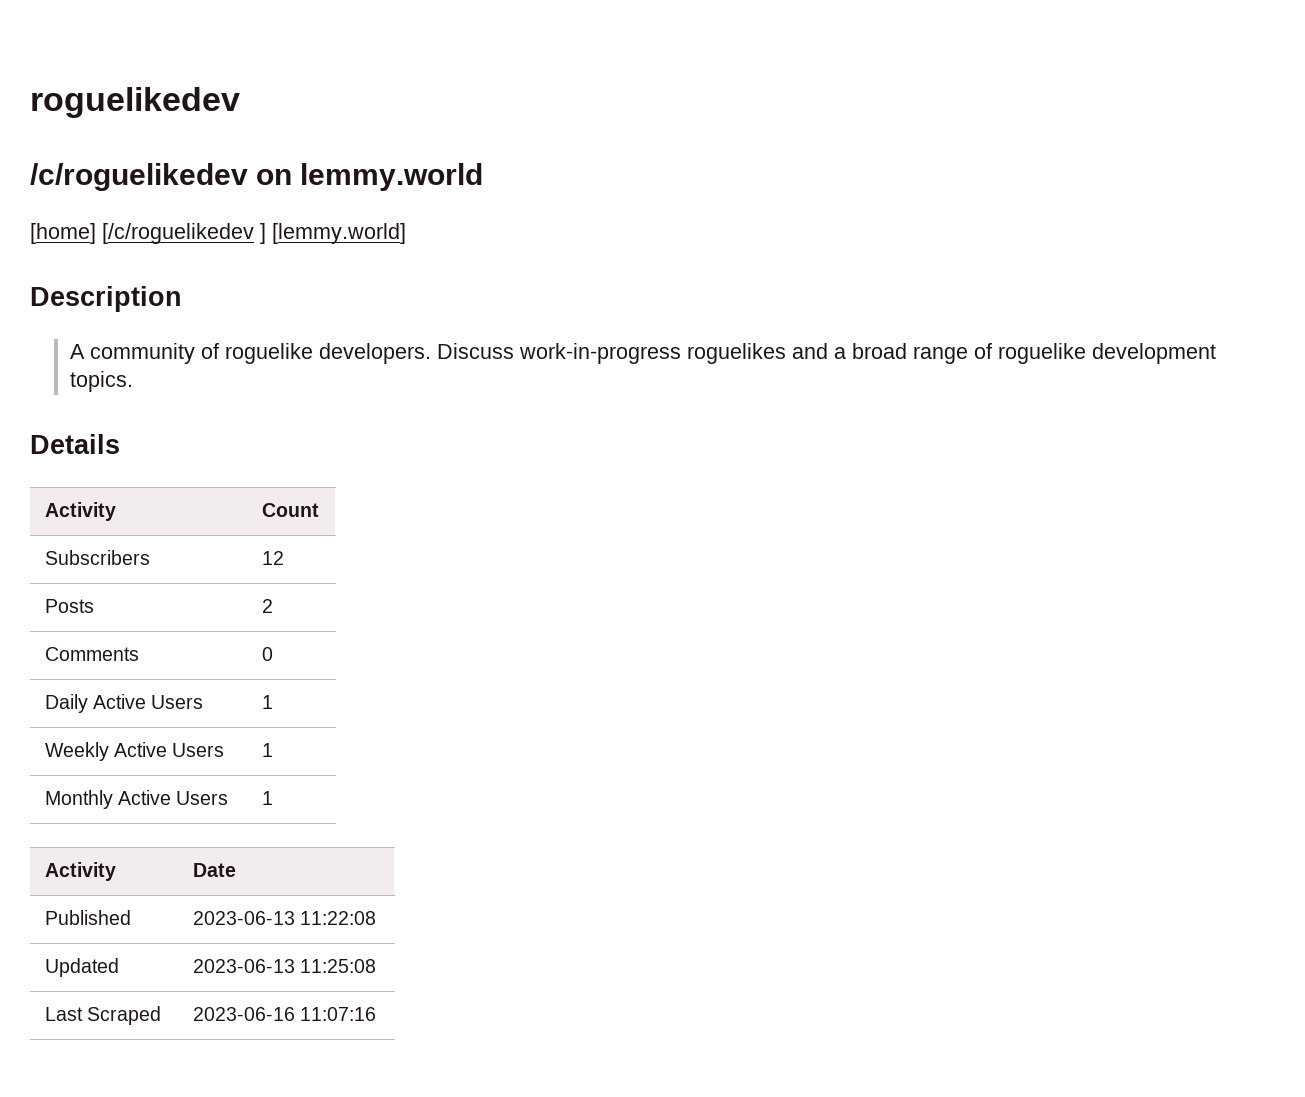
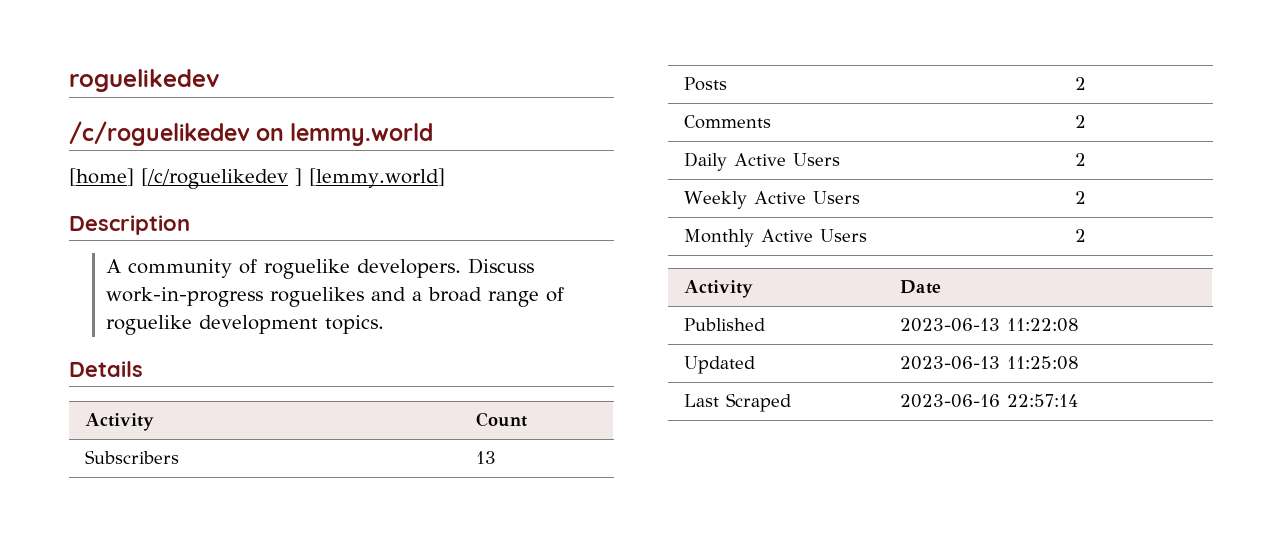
[261,551,284,565] 12 -> [475,451,496,464] 13
[261,647,273,661] 0 -> [1074,115,1086,128] 2
[261,695,273,709] 1 -> [1074,153,1086,166] 2
[261,743,273,757] 1 -> [1074,191,1086,204] 2
[261,791,273,805] 1 -> [1074,229,1086,242] 2
[300,1007,377,1021] 11:07:16 -> [1006,394,1078,407] 22:57:14

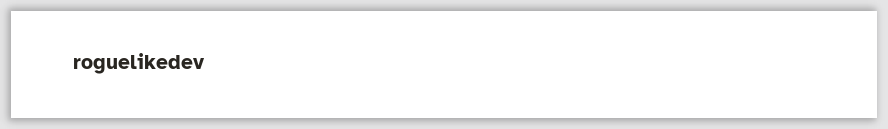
[69,121,434,146] [69,168,445,189] [69,215,190,235] [106,258,535,279] [106,287,565,307] [106,315,385,335] [69,361,143,377] [84,413,154,431] [475,412,527,427] [84,450,179,464] [475,451,496,464] [683,77,727,91] [1074,77,1086,90] [683,115,771,129] [1074,115,1086,128] [683,152,840,171] [1074,153,1086,166] [683,191,860,209] [1074,191,1086,204] [683,229,867,247] [1074,229,1086,242] [683,280,753,298] [899,280,941,294] [683,318,765,331] [899,318,1079,332] [683,356,755,374] [899,356,1079,370] [683,393,791,412] [899,394,1078,408] // /c/roguelikedev on lemmy.world // [home] [/c/roguelikedev ] [lemmy.world] // Description // A community of roguelike developers. Discuss work-in-progress roguelikes and a broad range of roguelike development topics. // Details // Activity | Count // Subscribers | 13 // Posts | 2 // Comments | 2 // Daily Active Users | 2 // Weekly Active Users | 2 // Monthly Active Users | 2 // Activity | Date // Published | 2023-06-13 11:22:08 // Updated | 2023-06-13 11:25:08 // Last Scraped | 2023-06-16 22:57:14 -> (205, 63) none

